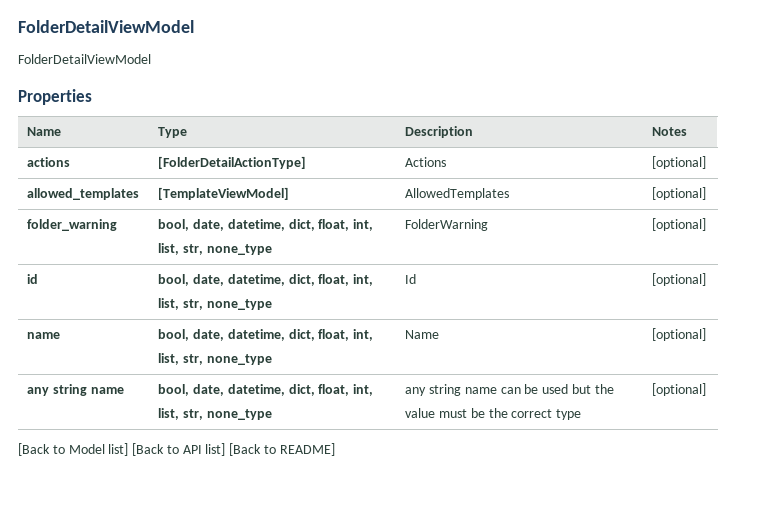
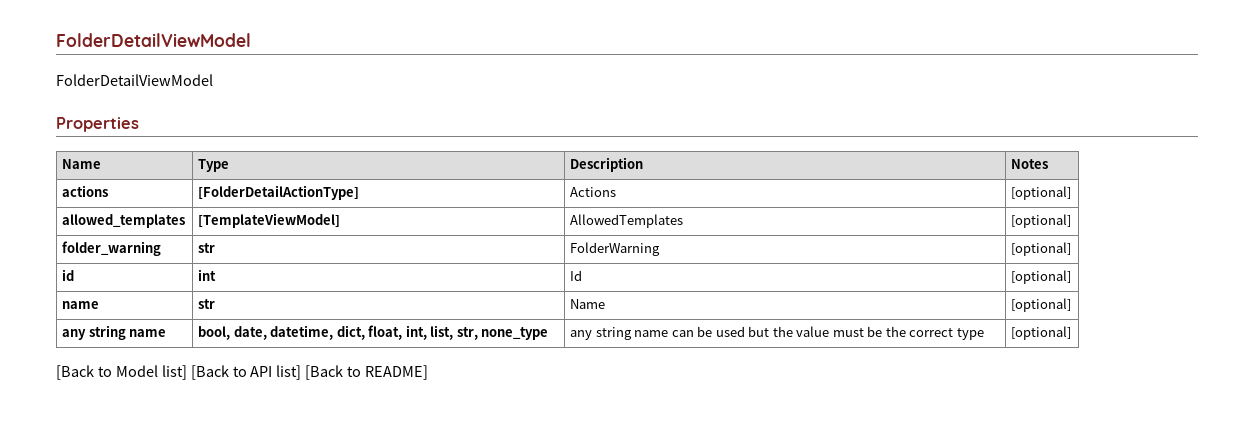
[158,219,374,231] [158,243,272,255] [405,219,489,231] [652,218,707,231] [27,274,39,284] [158,274,374,286] [158,298,272,310] [405,274,417,284] [652,273,707,286] [27,332,61,339] [158,329,374,341] [158,353,272,365] bool, date, datetime, dict, float, int, list, str, none_type | FolderWarning | [optional] // id | bool, date, datetime, dict, float, int, list, str, none_type | Id | [optional] // name | bool, date, datetime, dict, float, int, list, str, none_type -> [198,243,216,253] [570,242,661,256] [1011,242,1072,256] [62,269,75,281] [198,269,217,281] [570,270,583,281] [1011,270,1072,284] [62,301,100,309] [198,299,216,309] str | FolderWarning | [optional] // id | int | Id | [optional] // name | str

